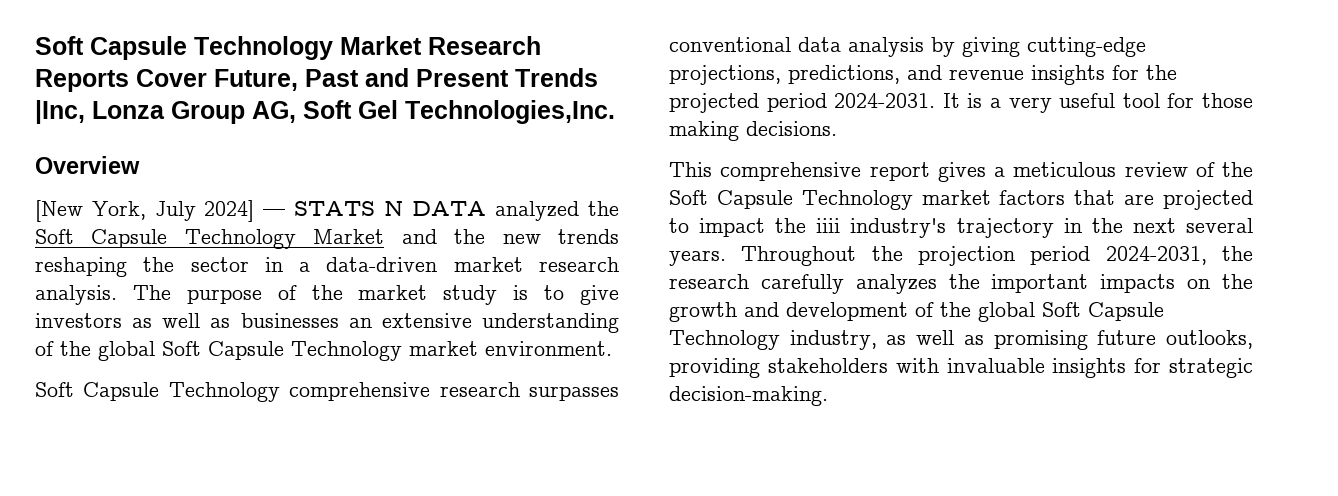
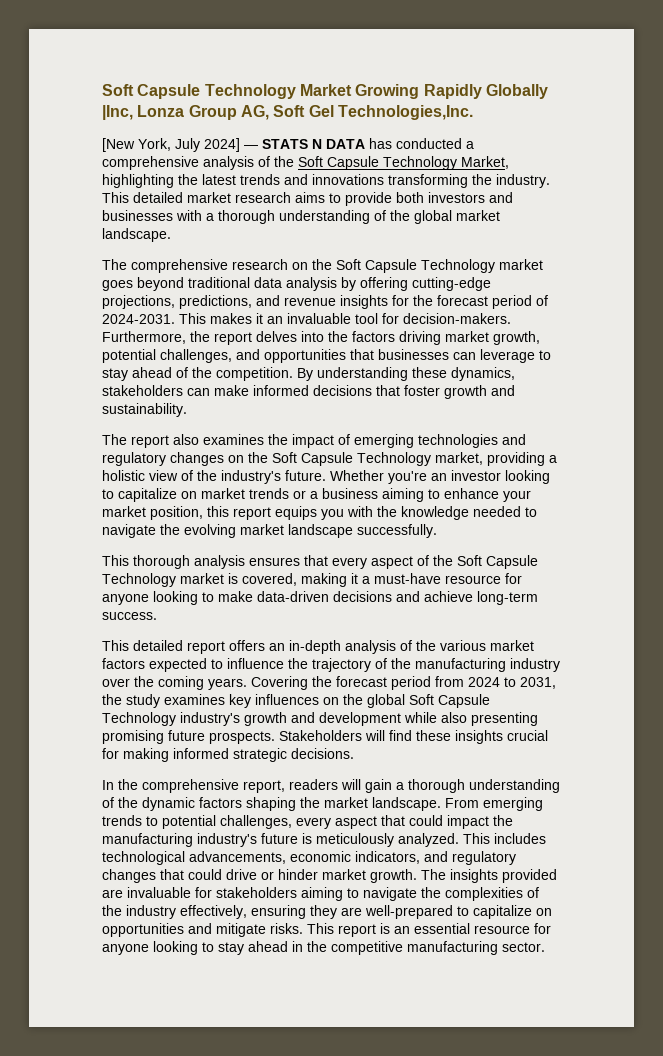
[35,36,541,60] [35,68,598,92] Soft Capsule Technology Market Research Reports Cover Future, Past and Present Trends -> [102,84,548,99] Soft Capsule Technology Market Growing Rapidly Globally
[35,156,140,174] // Overview -> (473, 112) none
[495,201,619,221] [35,229,620,249] [35,257,619,277] [35,285,620,305] [35,313,619,333] [35,341,612,361] [35,382,619,402] [669,37,791,52] analyzed the Soft Capsule Technology Market and the new trends reshaping the sector in a data-driven market research analysis. The purpose of the market study is to give investors as well as businesses an extensive understanding of the global Soft Capsule Technology market environment. // Soft Capsule Technology comprehensive research surpasses conventional -> [369,138,474,149] [102,156,509,170] [102,174,550,188] [102,192,513,206] [102,210,500,224] [102,228,171,242] [102,259,543,273] [102,277,250,291] has conducted a comprehensive analysis of the Soft Capsule Technology Market, highlighting the latest trends and innovations transforming the industry. This detailed market research aims to provide both investors and businesses with a thorough understanding of the global market landscape. // The comprehensive research on the Soft Capsule Technology market goes beyond traditional
[962,37,1020,57] giving -> [360,277,408,291] offering
[669,93,1253,113] [669,121,837,141] [669,162,1188,182] projected period 2024-2031. It is a very useful tool for those making decisions. // This comprehensive report gives a meticulous review -> [437,295,548,309] [102,313,511,324] [102,331,540,345] [102,349,551,363] [102,367,515,381] [102,385,515,399] [102,403,187,417] [102,434,526,448] [102,452,557,466] [102,470,550,484] [102,488,531,502] [102,506,537,520] [102,524,437,538] [102,555,413,569] forecast period of 2024-2031. This makes it an invaluable tool for decision-makers. Furthermore, the report delves into the factors driving market growth, potential challenges, and opportunities that businesses can leverage to stay ahead of the competition. By understanding these dynamics, stakeholders can make informed decisions that foster growth and sustainability. // The report also examines the impact of emerging technologies and regulatory changes on the Soft Capsule Technology market, providing a holistic view of the industry's future. Whether you're an investor looking to capitalize on market trends or a business aiming to enhance your market position, this report equips you with the knowledge needed to navigate the evolving market landscape successfully. // This thorough analysis ensures that every aspect
[999,190,1253,210] [669,218,1253,238] [669,246,1253,266] [669,274,1253,294] [669,302,1164,322] [669,330,1253,350] [669,358,1253,378] [669,386,828,406] factors that are projected to impact the iiii industry's trajectory in the next several years. Throughout the projection period 2024-2031, the research carefully analyzes the important impacts on the growth and development of the global Soft Capsule Technology industry, as well as promising future outlooks, providing stakeholders with invaluable insights for strategic decision-making. -> [228,573,522,587] [102,591,538,605] [102,612,157,620] [102,640,534,654] [102,658,560,672] [102,676,556,690] [102,694,490,708] [102,712,538,726] [102,730,548,744] [102,748,354,762] [102,779,560,793] [102,797,543,811] [102,815,513,829] [102,833,546,847] [102,851,516,865] [102,869,557,883] [102,887,539,901] [102,905,552,919] [102,923,551,937] [102,941,545,955] is covered, making it a must-have resource for anyone looking to make data-driven decisions and achieve long-term success. // This detailed report offers an in-depth analysis of the various market factors expected to influence the trajectory of the manufacturing industry over the coming years. Covering the forecast period from 2024 to 2031, the study examines key influences on the global Soft Capsule Technology industry's growth and development while also presenting promising future prospects. Stakeholders will find these insights crucial for making informed strategic decisions. // In the comprehensive report, readers will gain a thorough understanding of the dynamic factors shaping the market landscape. From emerging trends to potential challenges, every aspect that could impact the manufacturing industry's future is meticulously analyzed. This includes technological advancements, economic indicators, and regulatory changes that could drive or hinder market growth. The insights provided are invaluable for stakeholders aiming to navigate the complexities of the industry effectively, ensuring they are well-prepared to capitalize on opportunities and mitigate risks. This report is an essential resource for anyone looking to stay ahead in the competitive manufacturing sector.

